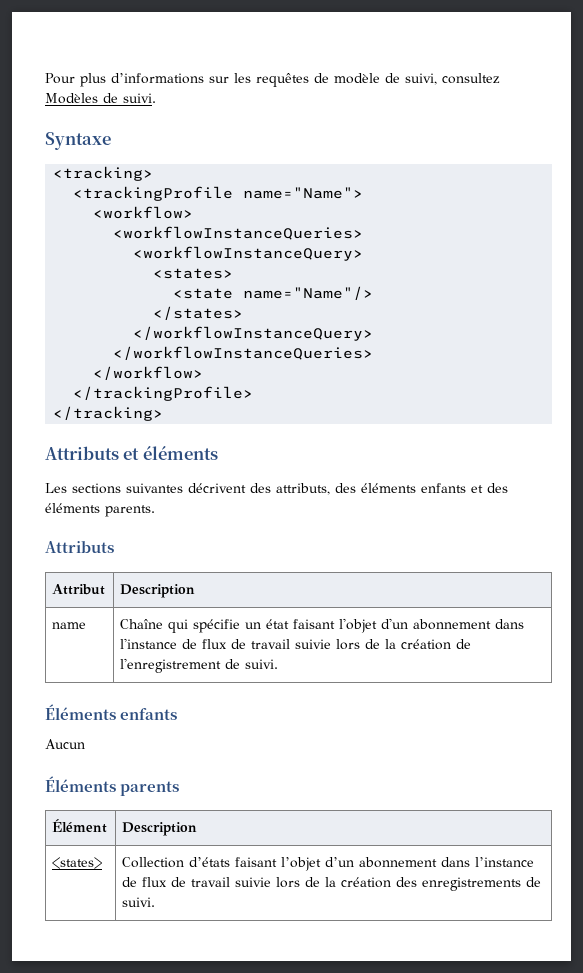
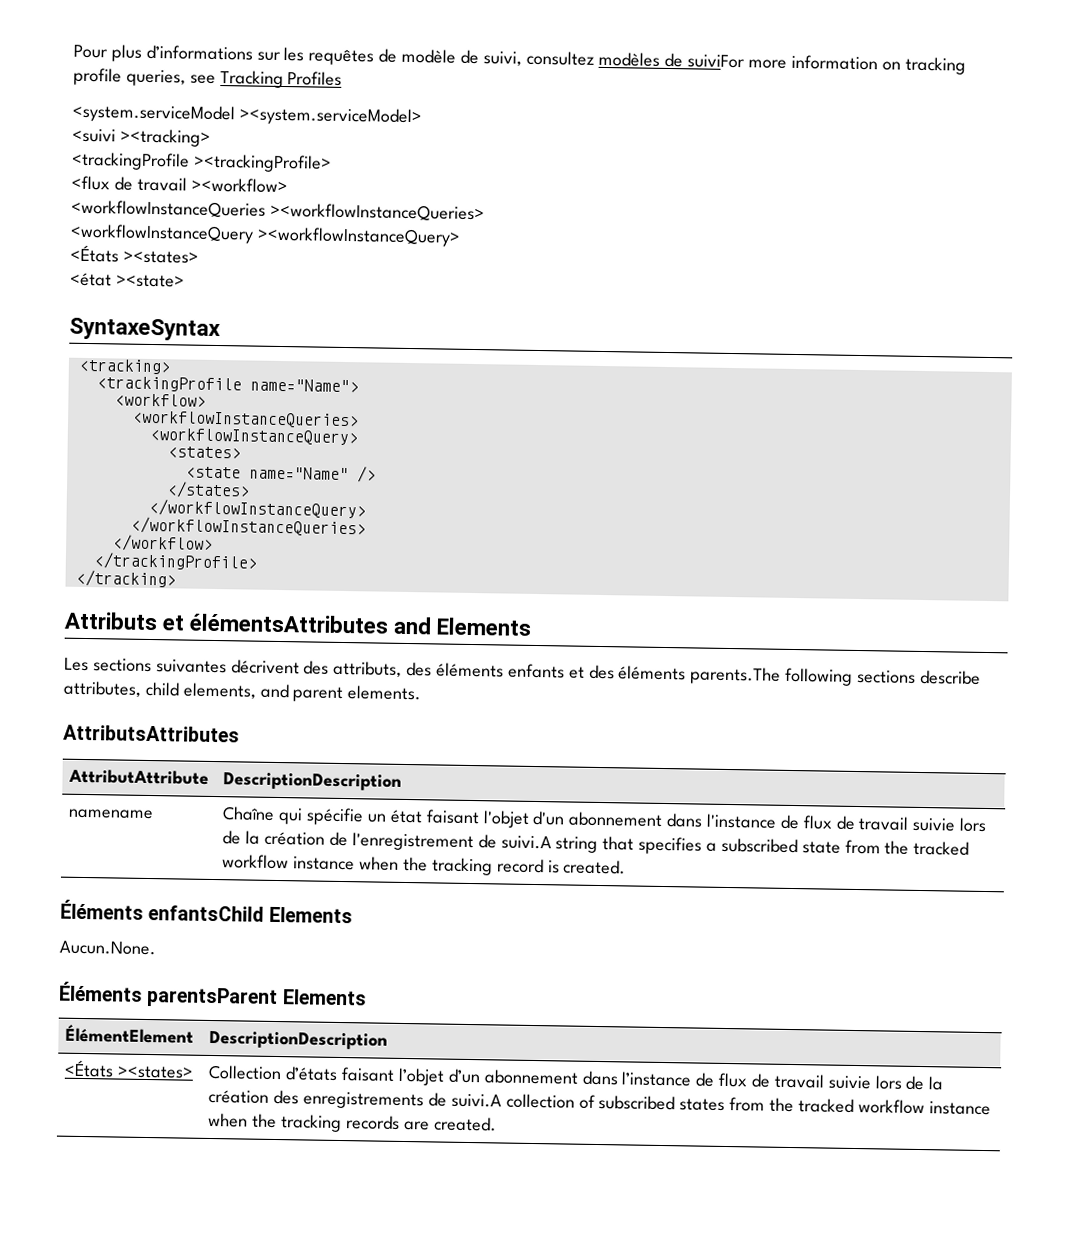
[45,93,156,104] [45,132,111,150] Modèles de suivi. // Syntaxe -> [598,51,966,75] [73,67,343,89] [72,103,422,127] [72,128,211,147] [71,151,332,173] [71,175,288,194] [71,199,485,222] [70,223,461,247] [70,244,199,264] [70,272,185,288] [69,317,221,342] modèles de suiviFor more information on tracking profile queries, see Tracking Profiles // <system.serviceModel ><system.serviceModel> // <suivi ><tracking> // <trackingProfile ><trackingProfile> // <flux de travail ><workflow> // <workflowInstanceQueries ><workflowInstanceQueries> // <workflowInstanceQuery ><workflowInstanceQuery> // <États ><states> // <état ><state> // SyntaxeSyntax
[243,286,374,300] name="Name"/> -> [248,466,376,483] name="Name" />
[142,446,218,460] éléments -> [189,613,533,636] élémentsAttributes and Elements
[105,505,155,517] [45,541,114,553] [52,584,106,595] [120,584,196,598] [52,622,87,629] parents. // Attributs // Attribut | Description // name -> [690,666,981,686] [63,680,422,703] [63,724,240,743] [68,768,210,785] [223,772,403,791] [68,808,155,820] parents.The following sections describe attributes, child elements, and parent elements. // AttributsAttributes // AttributAttribute | DescriptionDescription // namename
[245,659,279,669] [45,704,178,720] [45,739,85,749] [45,776,180,796] [52,819,108,833] [122,822,198,836] [52,857,103,869] suivi. // Éléments enfants // Aucun // Éléments parents // Élément | Description // <states> -> [500,835,970,856] [222,854,627,876] [60,899,353,924] [59,940,156,956] [59,981,367,1009] [65,1024,195,1044] [209,1030,389,1050] [64,1059,195,1079] suivi.A string that specifies a subscribed state from the tracked workflow instance when the tracking record is created. // Éléments enfantsChild Elements // Aucun.None. // Éléments parentsParent Elements // ÉlémentElement | DescriptionDescription // <États ><states>
[122,897,156,907] suivi. -> [450,1093,991,1116] [208,1112,497,1133] suivi.A collection of subscribed states from the tracked workflow instance when the tracking records are created.

